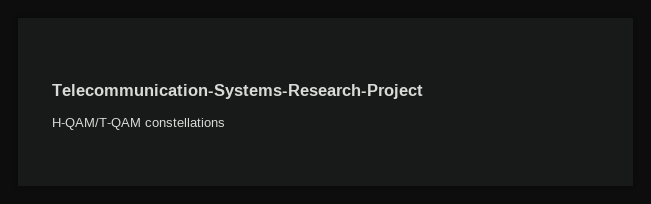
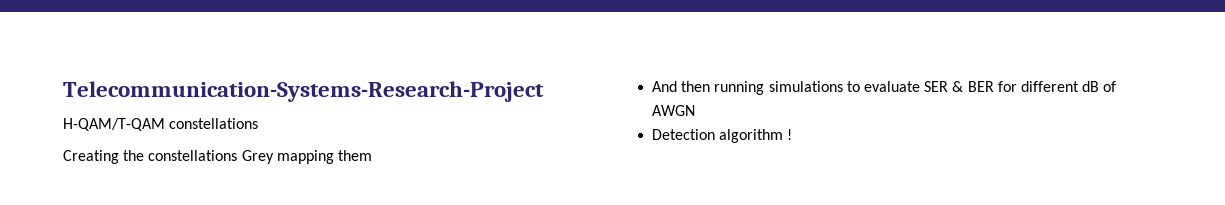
(225, 122) none -> [63,150,372,164] [652,81,1117,95] [652,105,696,116] [652,129,793,143] // Creating the constellations Grey mapping them // And then running simulations to evaluate SER & BER for different dB of AWGN // Detection algorithm !

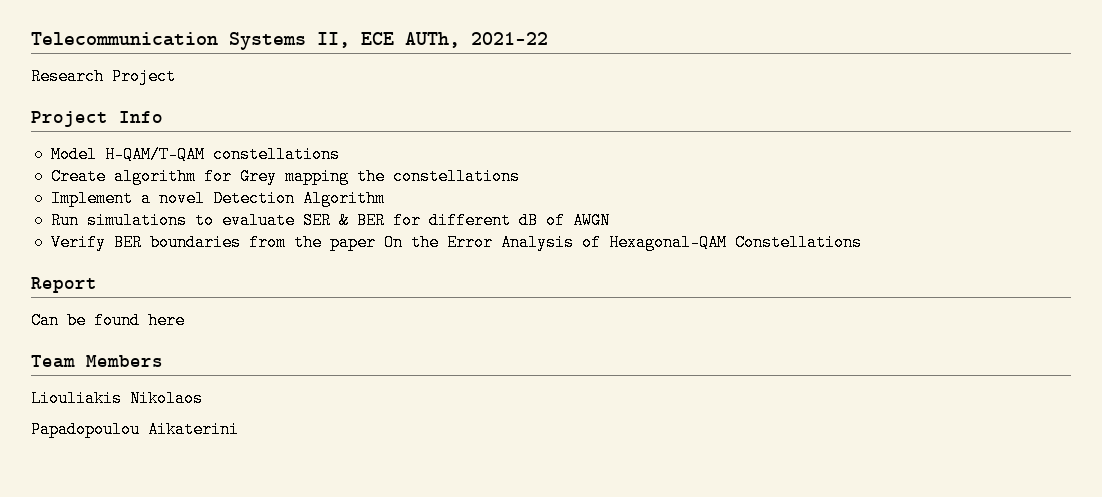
[63,81,544,102] [63,118,259,131] [63,150,372,164] [652,81,765,95] Telecommunication-Systems-Research-Project // H-QAM/T-QAM constellations // Creating the constellations Grey mapping them // And then running -> [31,32,548,50] [31,68,176,85] [31,111,163,127] [50,146,340,163] [50,168,520,185] [50,190,385,207] [50,212,79,229] Telecommunication Systems II, ECE AUTh, 2021-22 // Research Project // Project Info // Model H-QAM/T-QAM constellations // Create algorithm for Grey mapping the constellations // Implement a novel Detection Algorithm // Run
[652,129,793,143] Detection algorithm ! -> [50,234,862,251] [31,277,97,293] [31,312,185,329] [31,355,163,368] [31,390,203,407] [31,421,239,438] Verify BER boundaries from the paper On the Error Analysis of Hexagonal-QAM Constellations // Report // Can be found here // Team Members // Liouliakis Nikolaos // Papadopoulou Aikaterini

